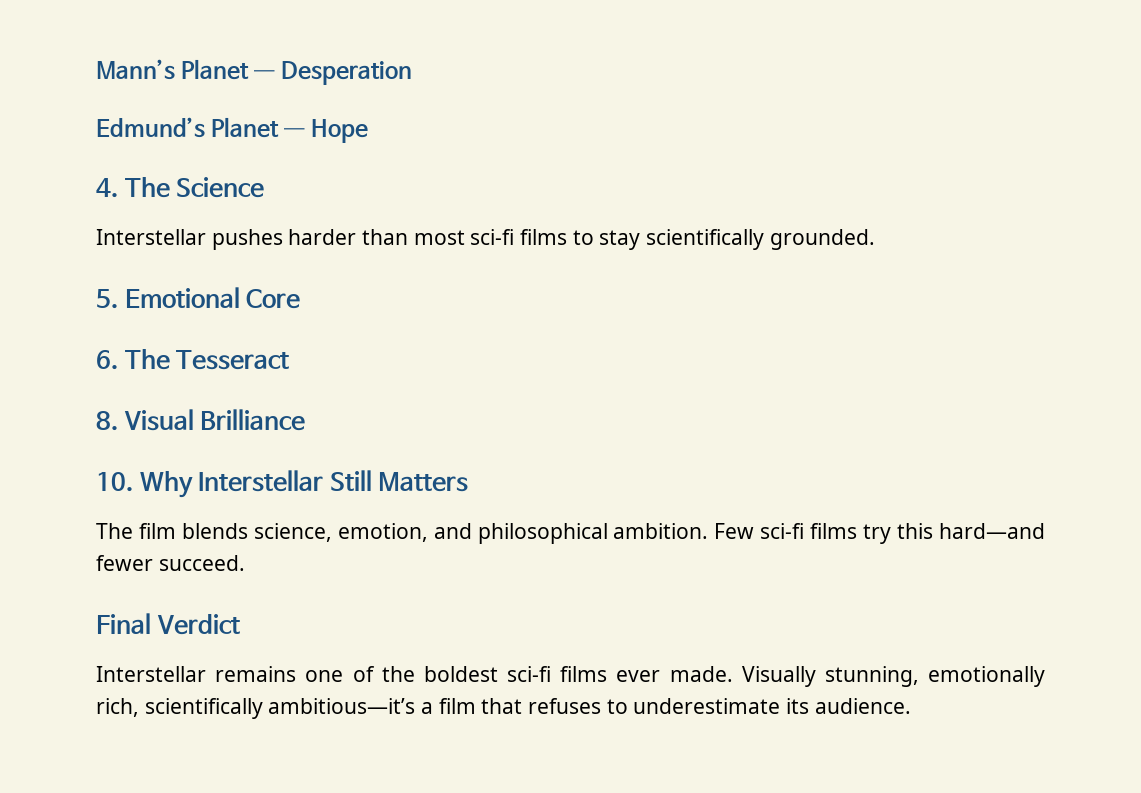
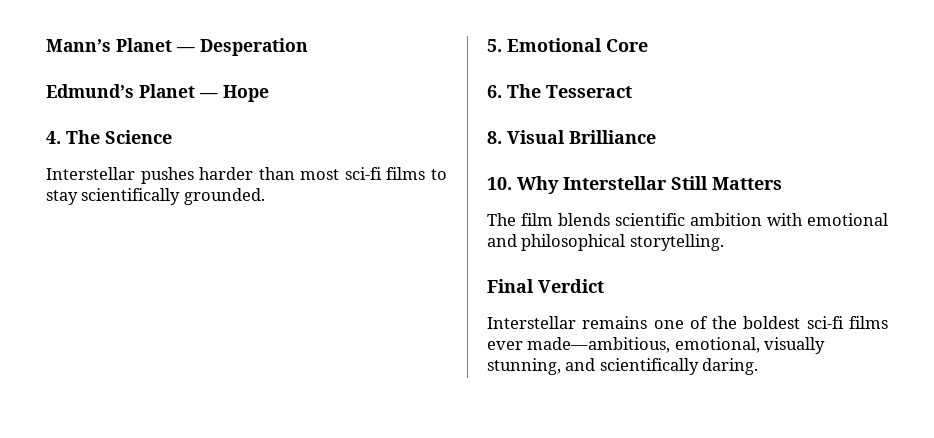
[253,523,1045,544] [96,555,245,571] science, emotion, and philosophical ambition. Few sci-fi films try this hard—and fewer succeed. -> [615,213,888,226] [487,234,724,251] scientific ambition with emotional and philosophical storytelling.
[669,666,1045,687] [96,698,911,719] made. Visually stunning, emotionally rich, scientifically ambitious—it’s a film that refuses to underestimate its audience. -> [527,337,826,354] [487,358,759,375] made—ambitious, emotional, visually stunning, and scientifically daring.

